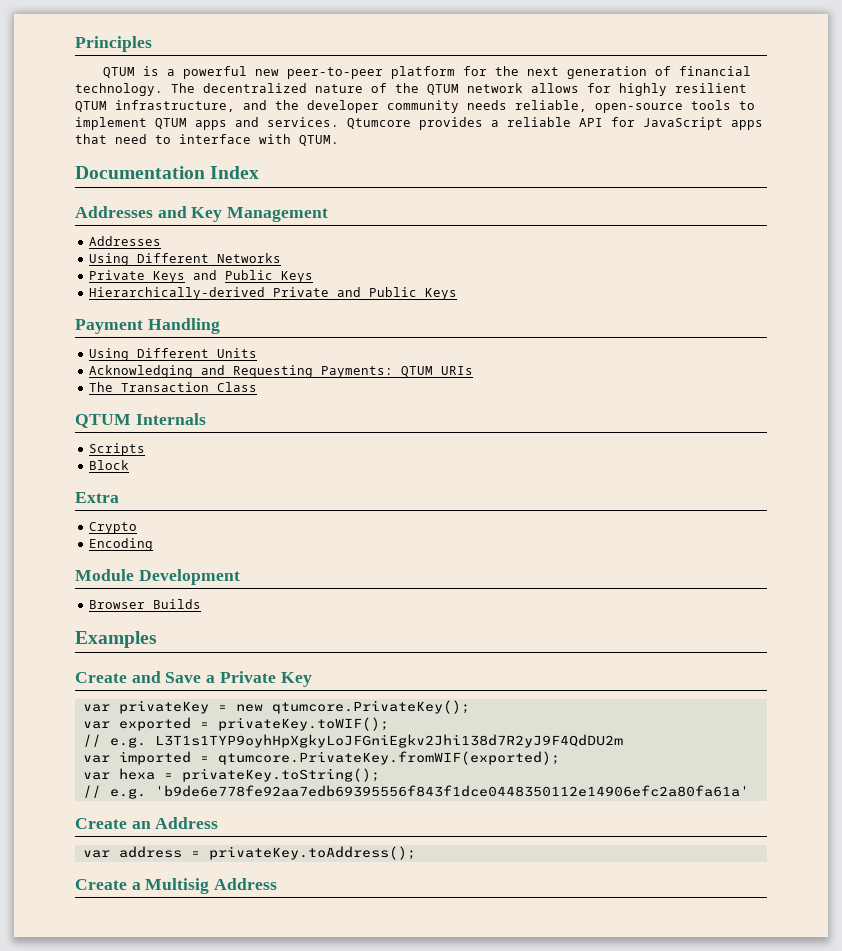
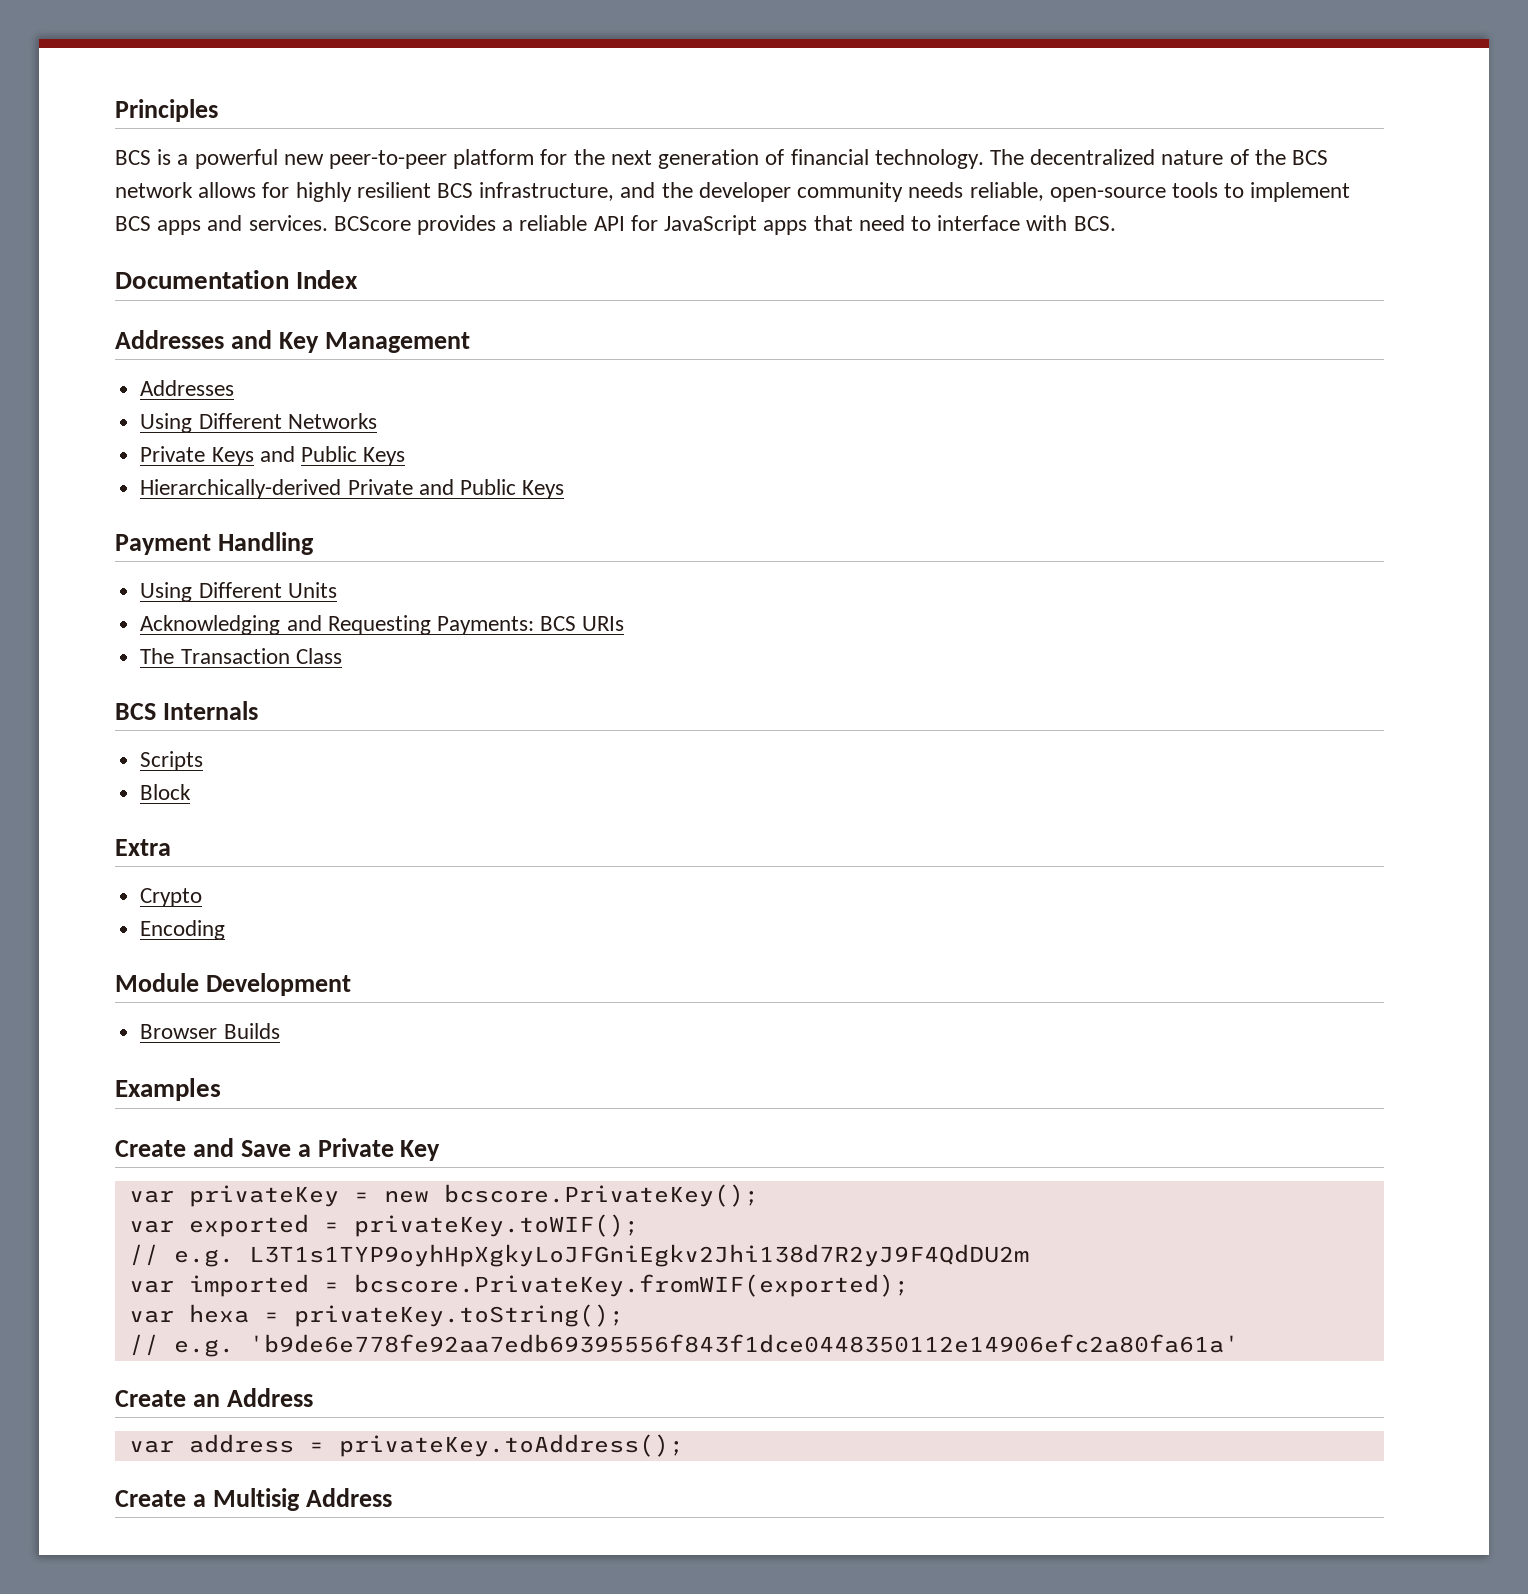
[103,67,136,78] QTUM -> [115,150,151,165] BCS
[427,84,459,95] QTUM -> [1291,150,1328,165] BCS
[75,101,107,112] QTUM -> [437,183,474,198] BCS
[155,118,187,129] QTUM -> [115,216,151,231] BCS
[347,118,411,129] Qtumcore -> [333,216,411,231] BCScore
[299,135,339,146] QTUM. -> [1073,216,1116,231] BCS.
[400,366,433,377] QTUM -> [540,616,577,631] BCS
[75,414,131,428] QTUM -> [115,703,156,720] BCS
[271,700,470,714] qtumcore.PrivateKey(); -> [443,1184,759,1207] bcscore.PrivateKey();
[217,751,560,765] qtumcore.PrivateKey.fromWIF(exported); -> [353,1274,909,1297] bcscore.PrivateKey.fromWIF(exported);

